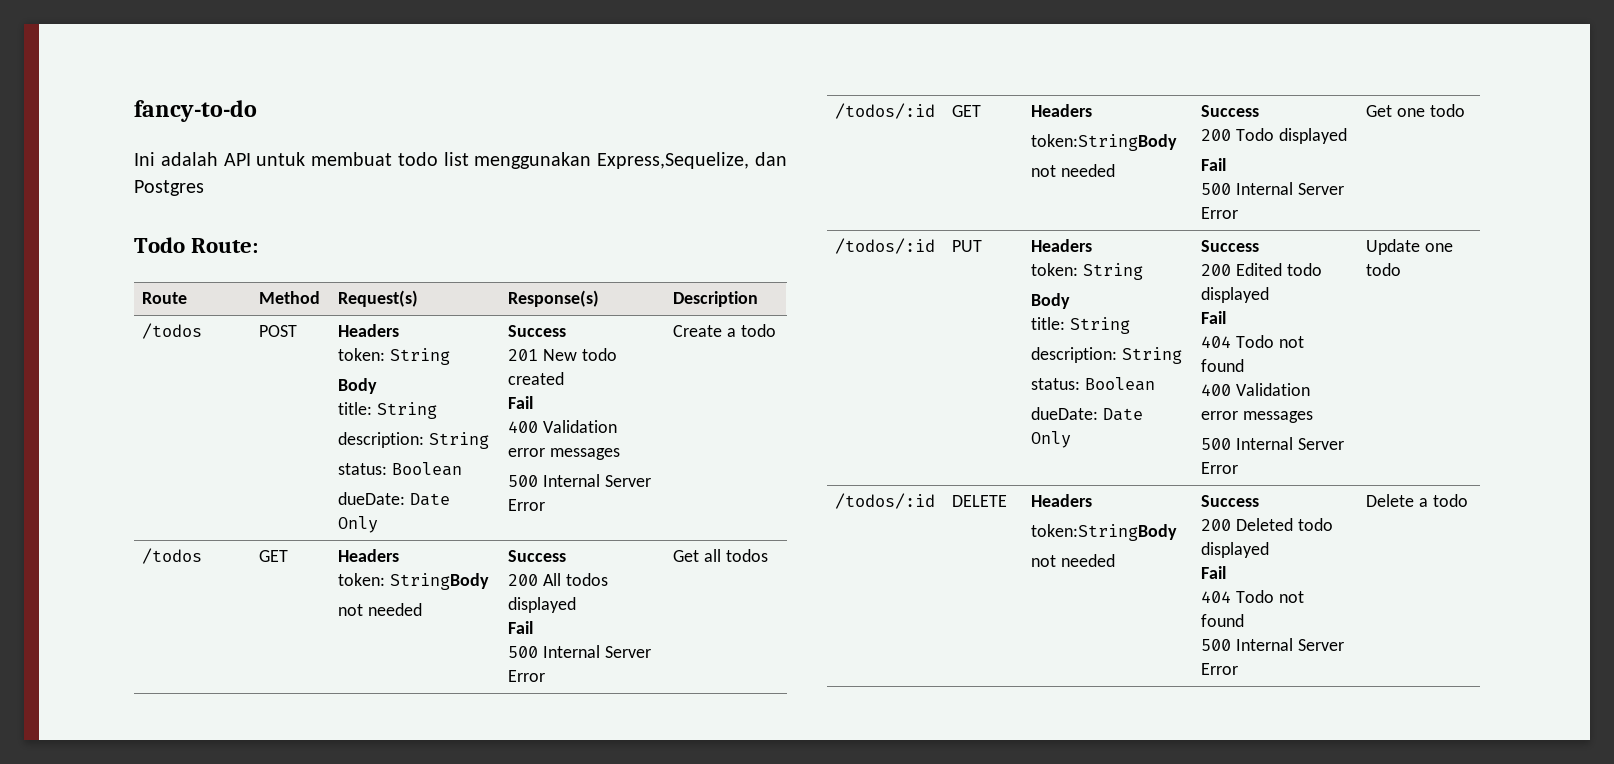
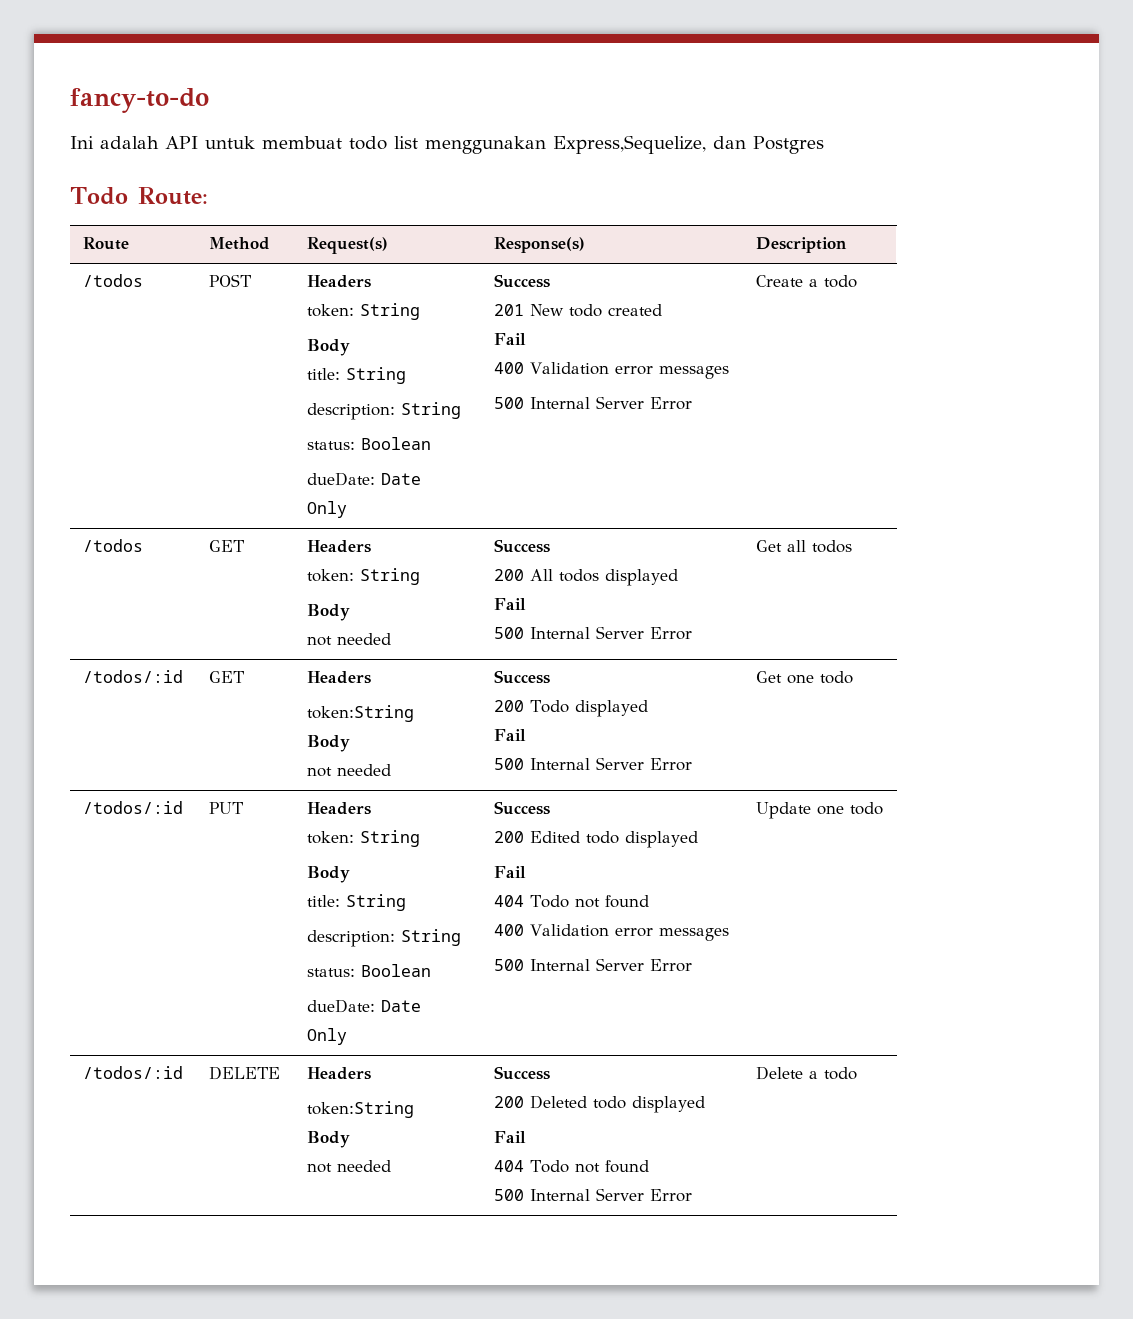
[390,573,490,590] StringBody -> [359,568,420,585] [306,604,350,621] String // Body
[1031,134,1178,151] token:StringBody -> [306,705,414,722] [306,735,350,752] token:String // Body
[1031,524,1178,541] token:StringBody -> [306,1101,414,1118] [306,1131,350,1148] token:String // Body

